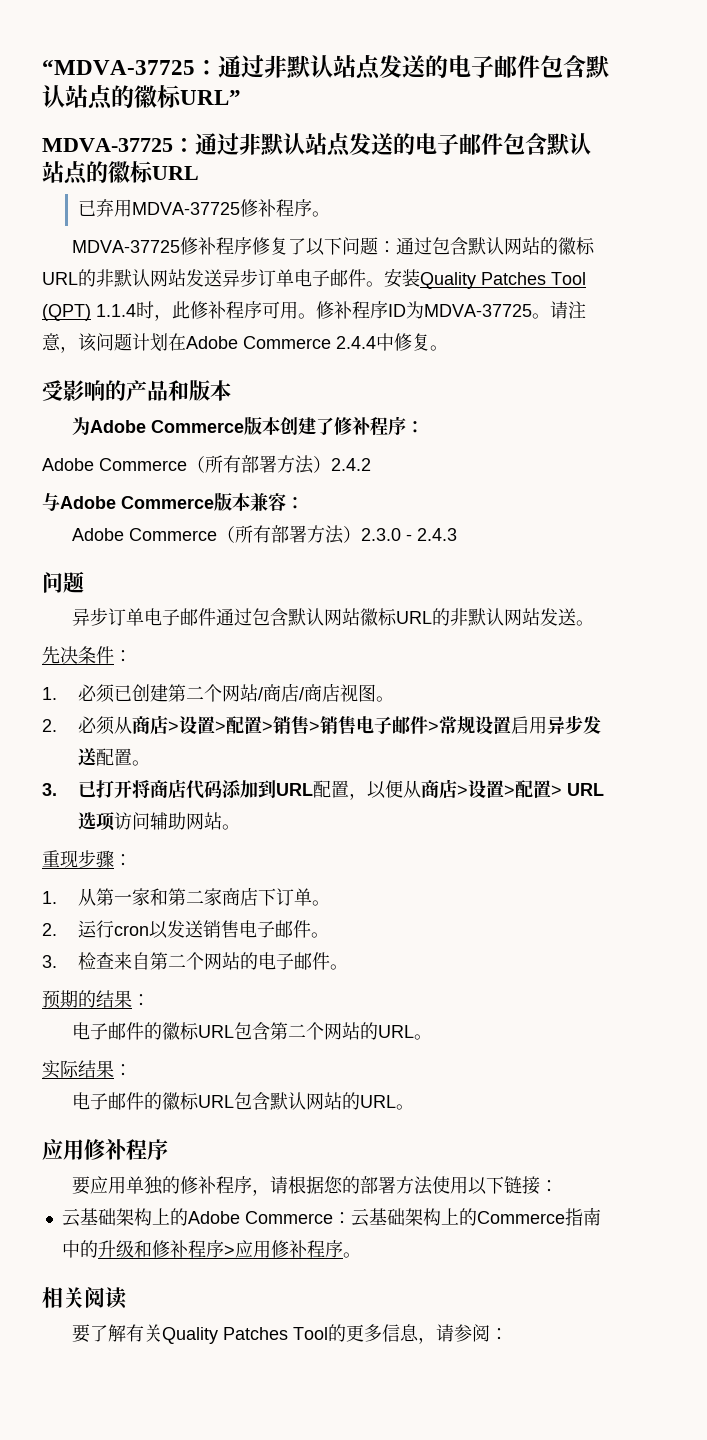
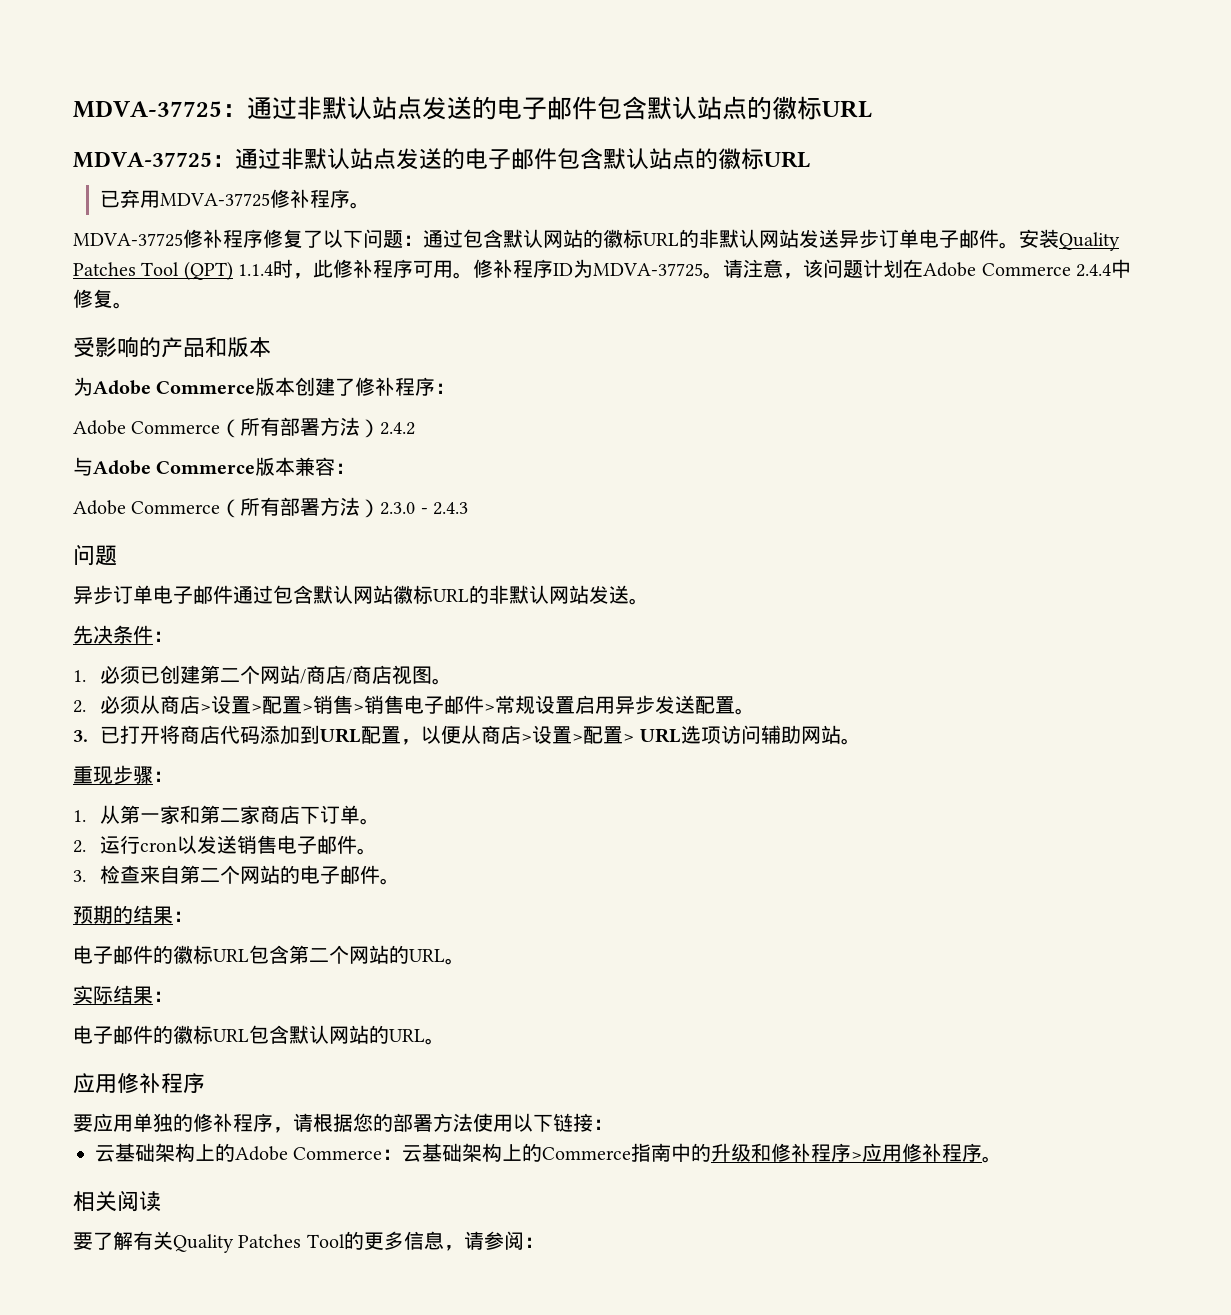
[42,59,195,75] “MDVA-37725 -> [73,100,222,118] MDVA-37725
[180,90,241,105] URL” -> [822,100,872,118] URL

